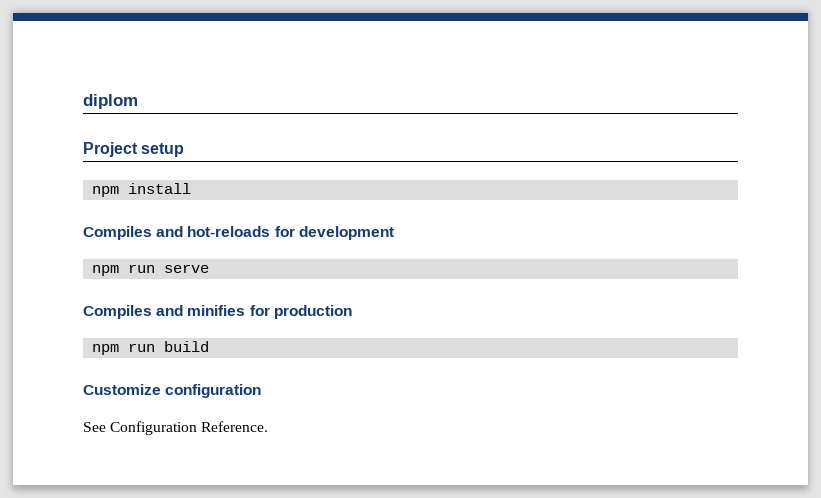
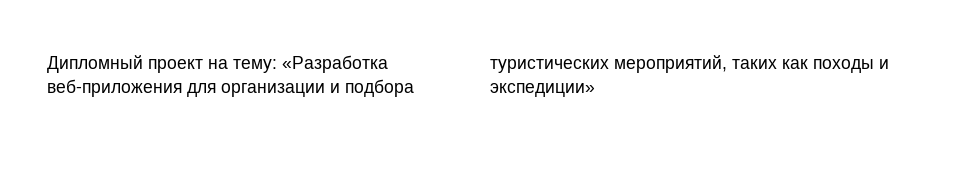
[83,94,138,109] [83,142,185,157] [92,183,192,197] [83,226,394,240] [92,264,210,276] [83,305,352,319] [92,341,210,355] [83,384,262,398] [83,421,269,435] diplom // Project setup // npm install // Compiles and hot-reloads for development // npm run serve // Compiles and minifies for production // npm run build // Customize configuration // See Configuration Reference. -> [47,55,388,73] [47,79,414,97] [490,55,889,73] [490,83,595,97] Дипломный проект на тему: «Разработка веб-приложения для организации и подбора туристических мероприятий, таких как походы и экспедиции»

